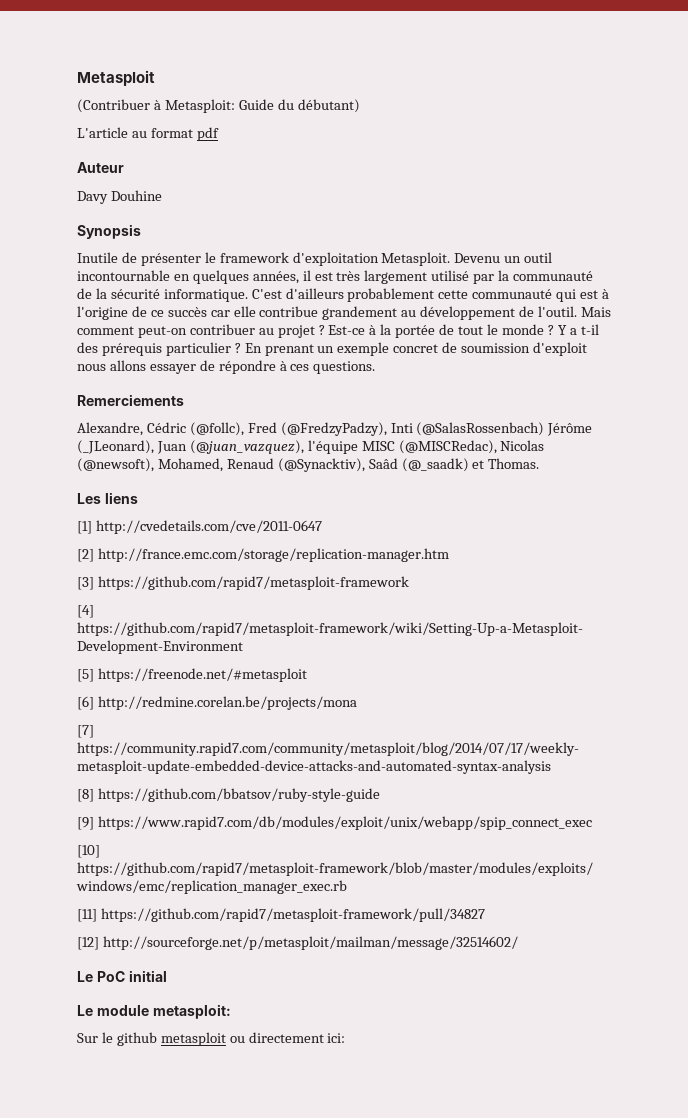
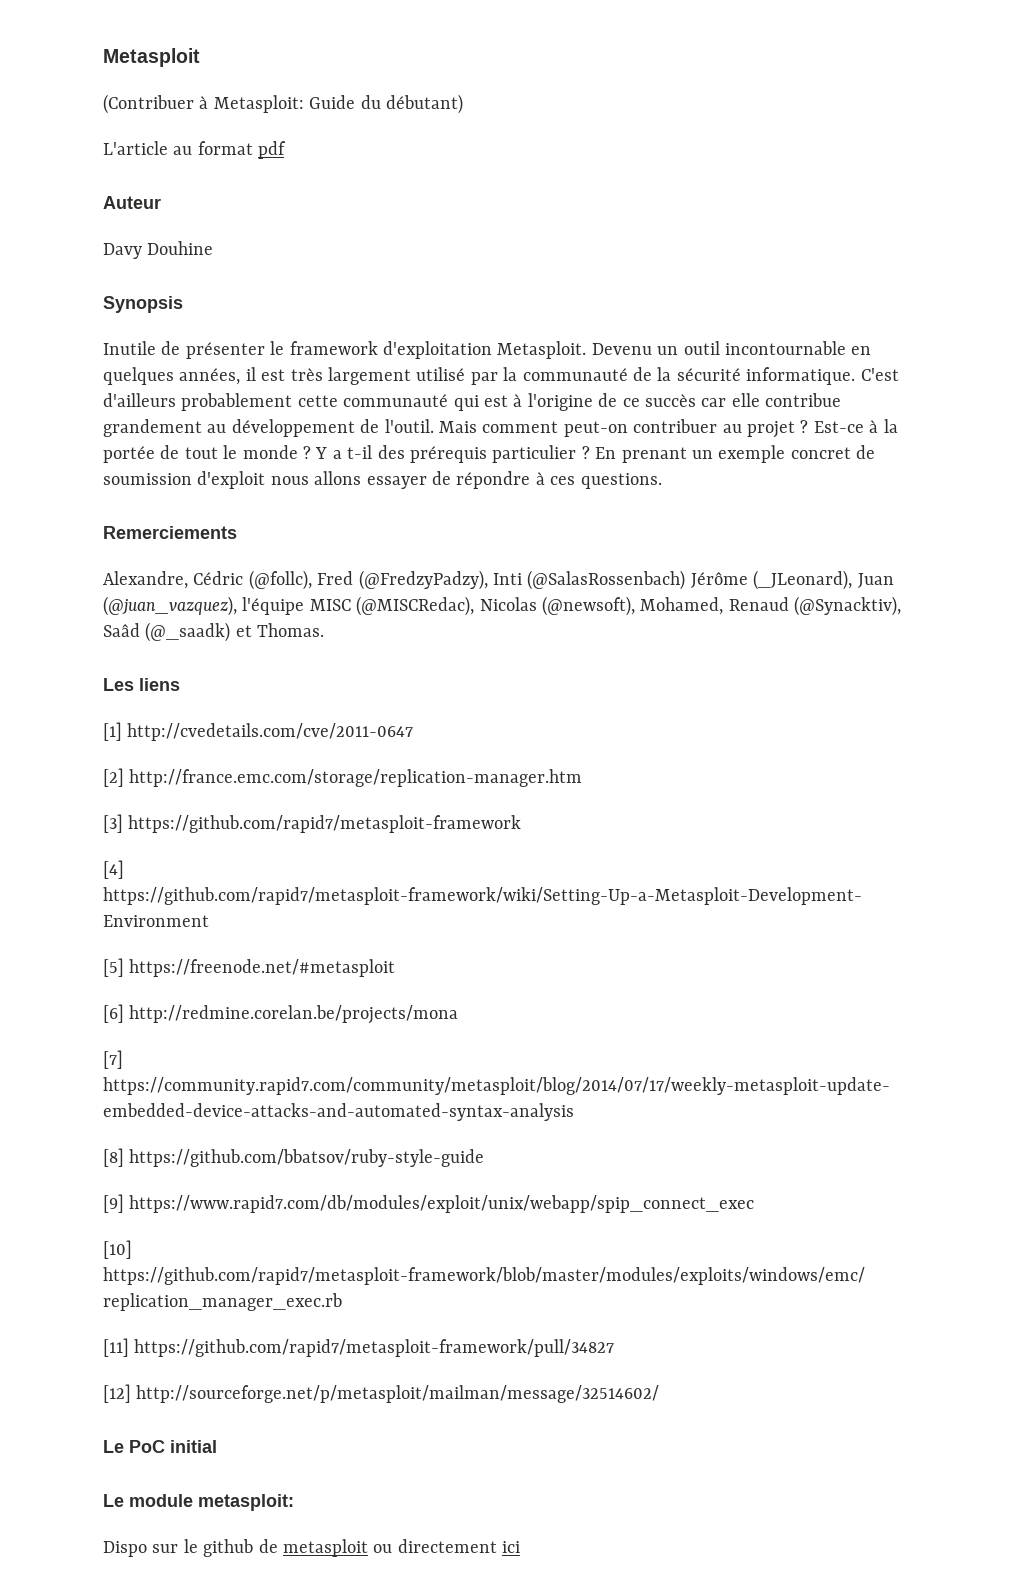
[77,1033,98,1043] Sur -> [103,1541,179,1557] Dispo sur
(157, 1039) none -> [258,1539,278,1553] de
[327,1033,346,1043] ici: -> [502,1541,521,1553] ici

